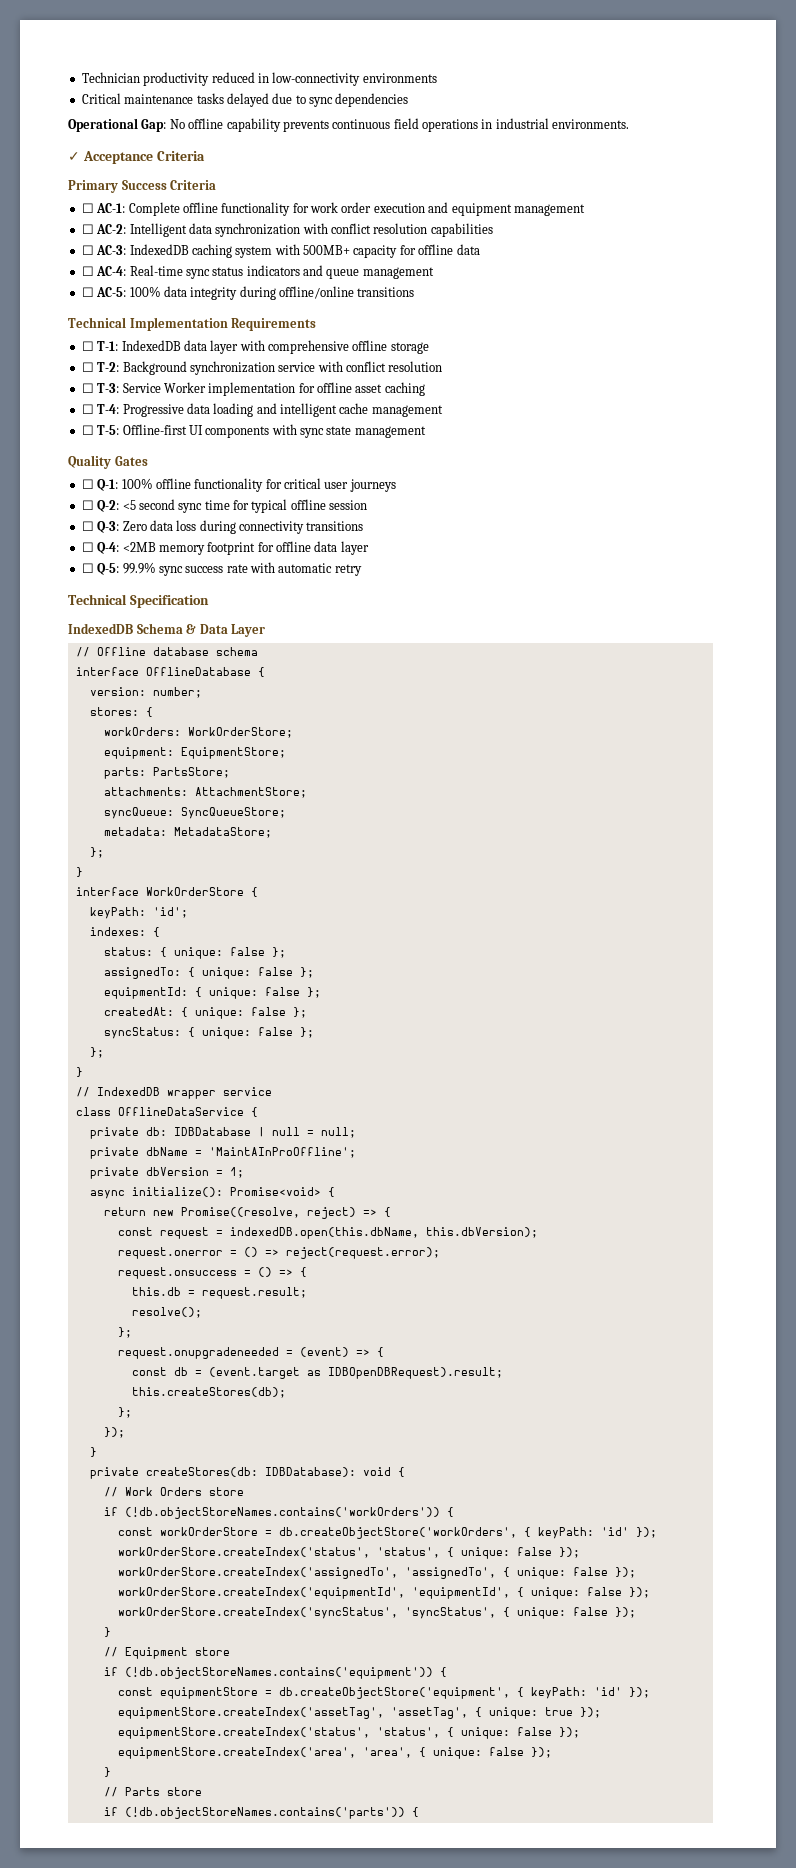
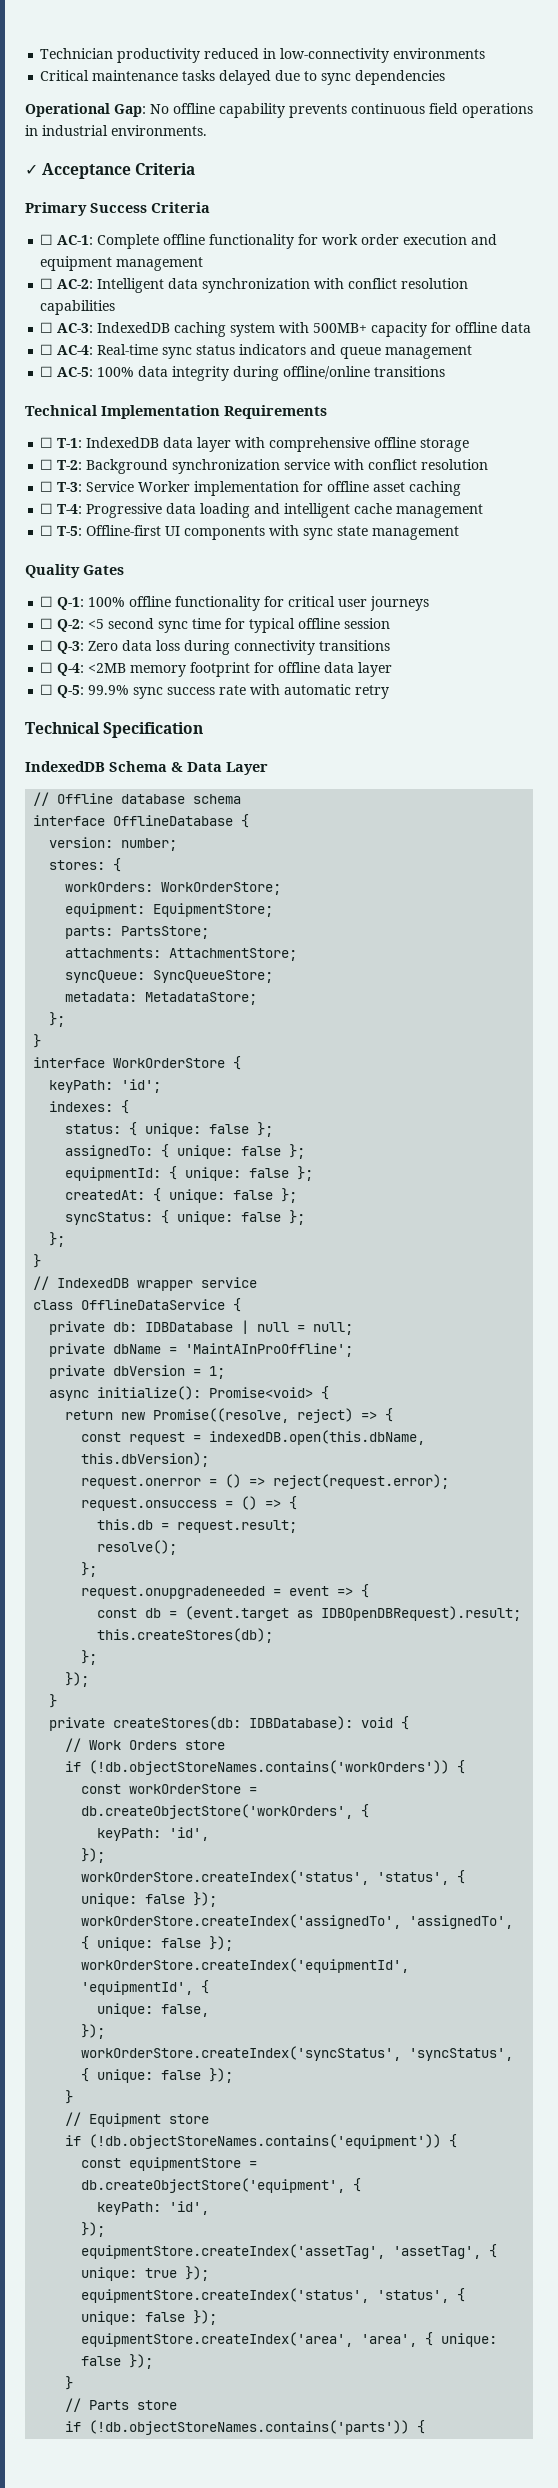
[299,1347,349,1357] (event) -> [289,1586,330,1596] event
[537,1527,629,1539] keyPath: 'id' -> [97,1827,210,1841] // keyPath: 'id', //
[530,1587,622,1599] unique: false -> [97,2003,210,2017] // unique: false, //
[530,1687,622,1699] keyPath: 'id' -> [97,2201,210,2215] // keyPath: 'id', //

